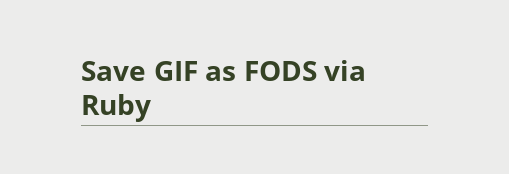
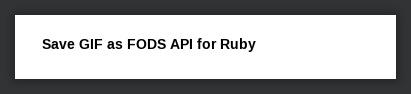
[324,60,367,81] via -> [170,38,217,49] API for

